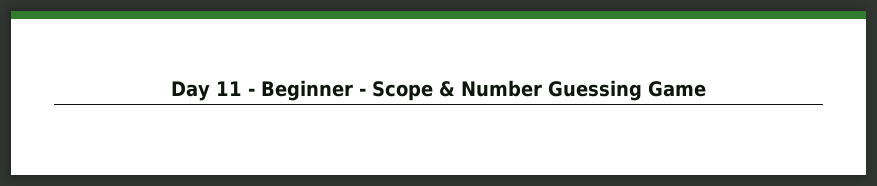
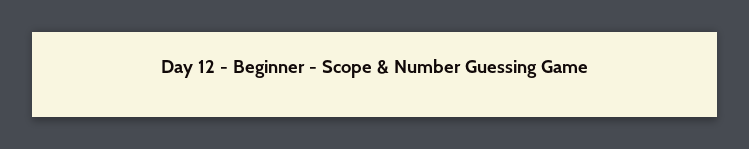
[216,81,242,96] 11 -> [198,60,216,73] 12

